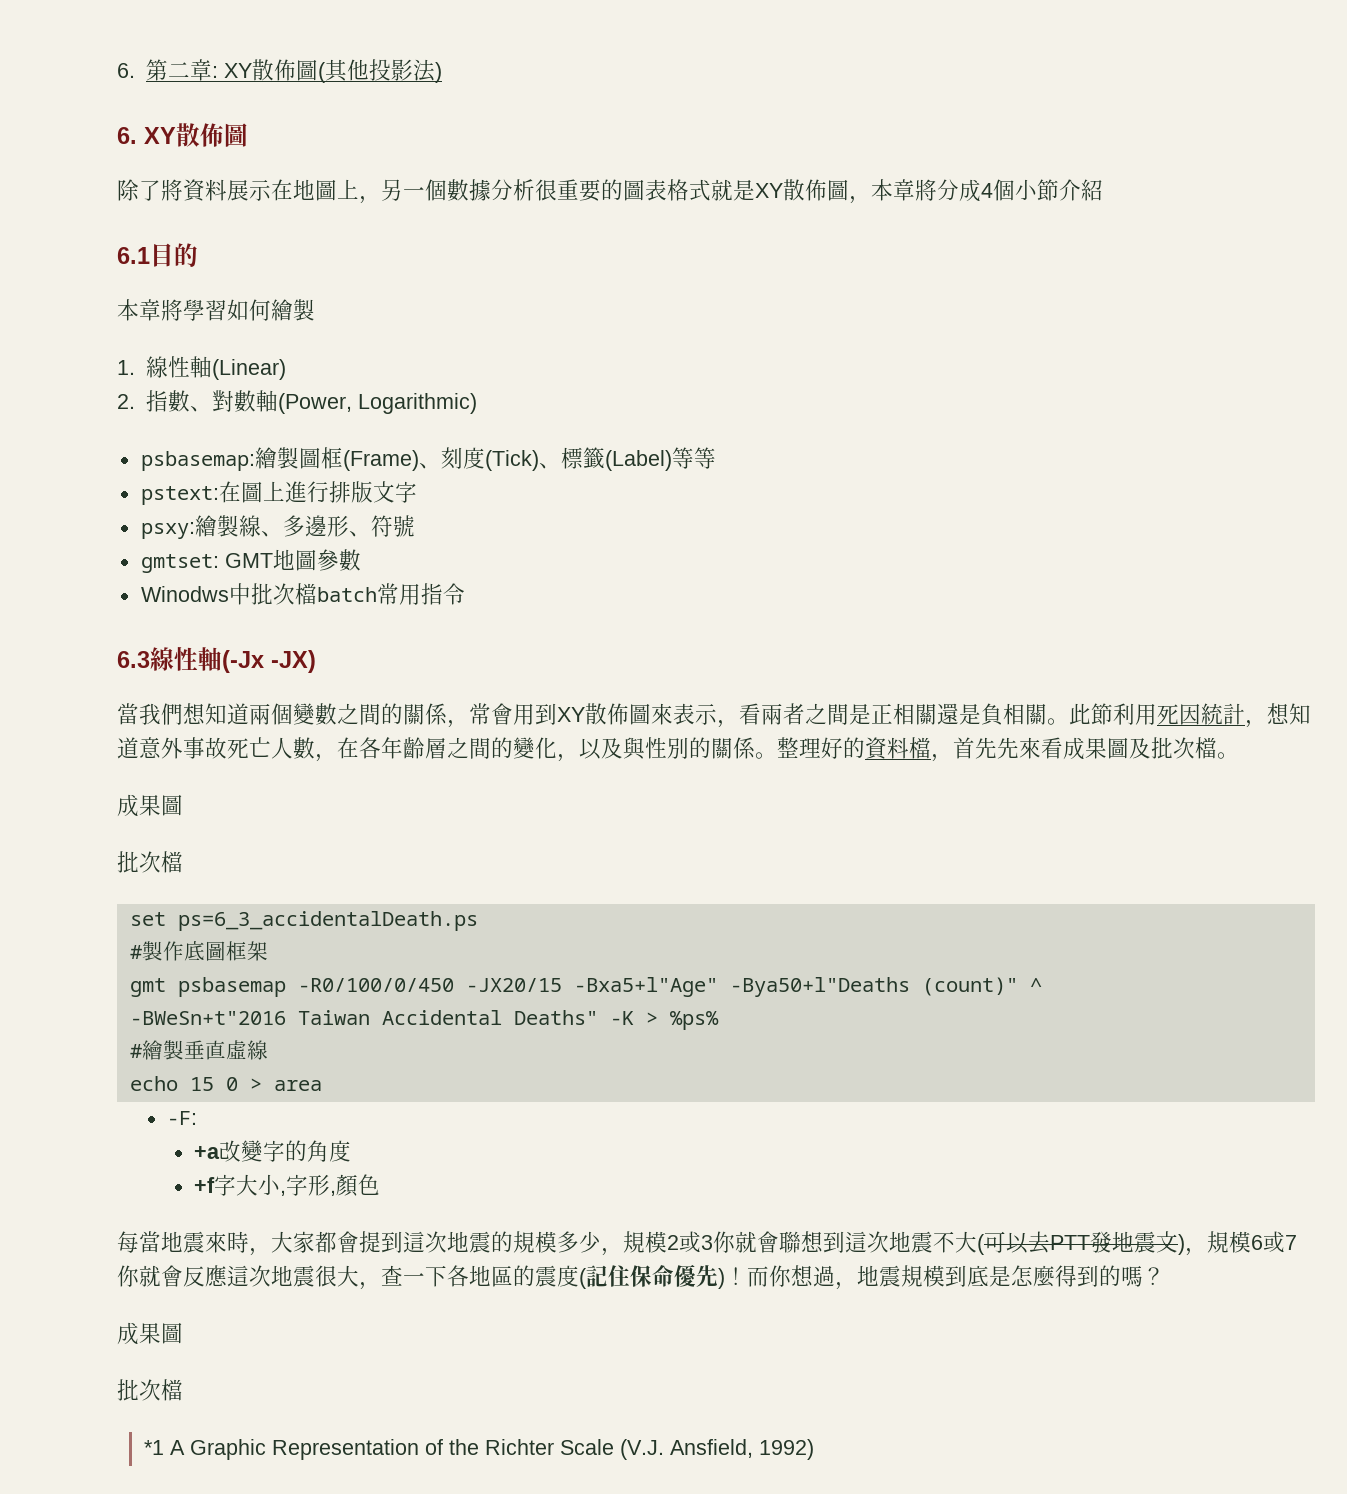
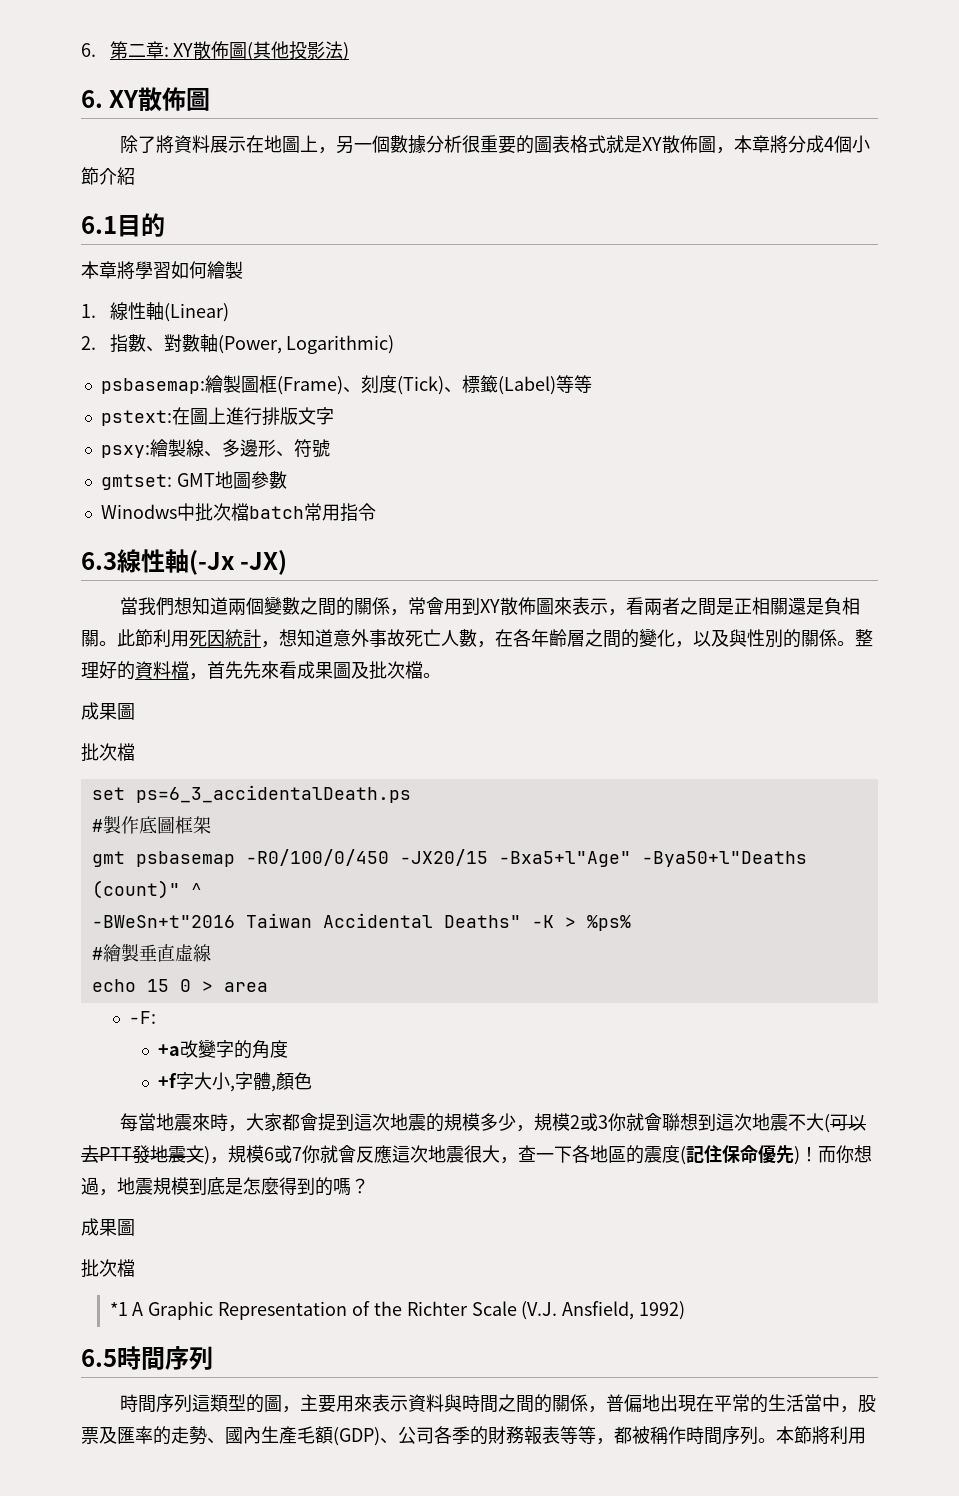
[308,1174,331,1196] 形 -> [252,1072,271,1090] 體
(814, 1449) none -> [81,1346,213,1370] [119,1394,876,1413] [81,1426,866,1446] // 6.5時間序列 // 時間序列這類型的圖，主要用來表示資料與時間之間的關係，普偏地出現在平常的生活當中，股票及匯率的走勢、國內生產毛額(GDP)、公司各季的財務報表等等，都被稱作時間序列。本節將利用

